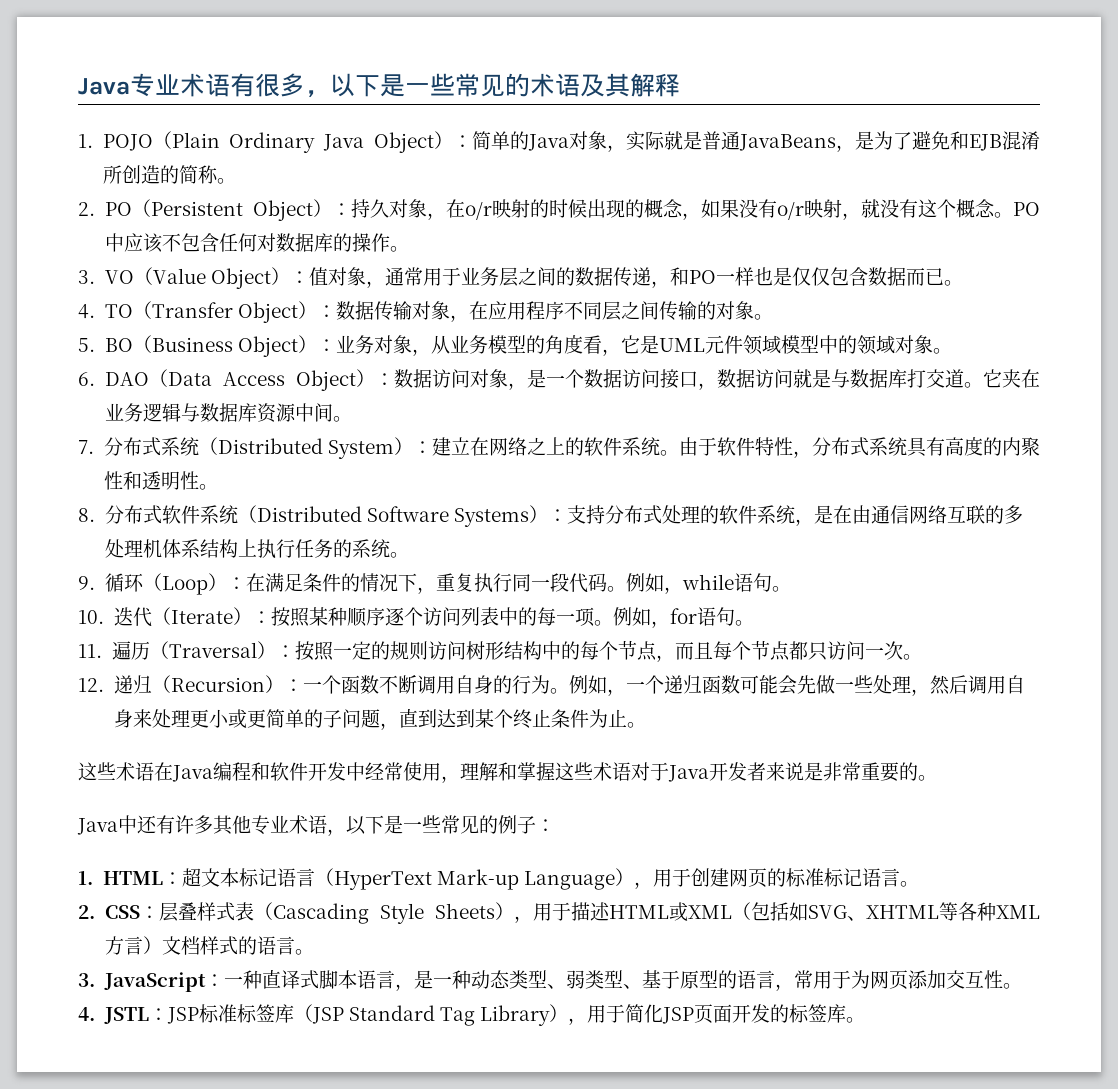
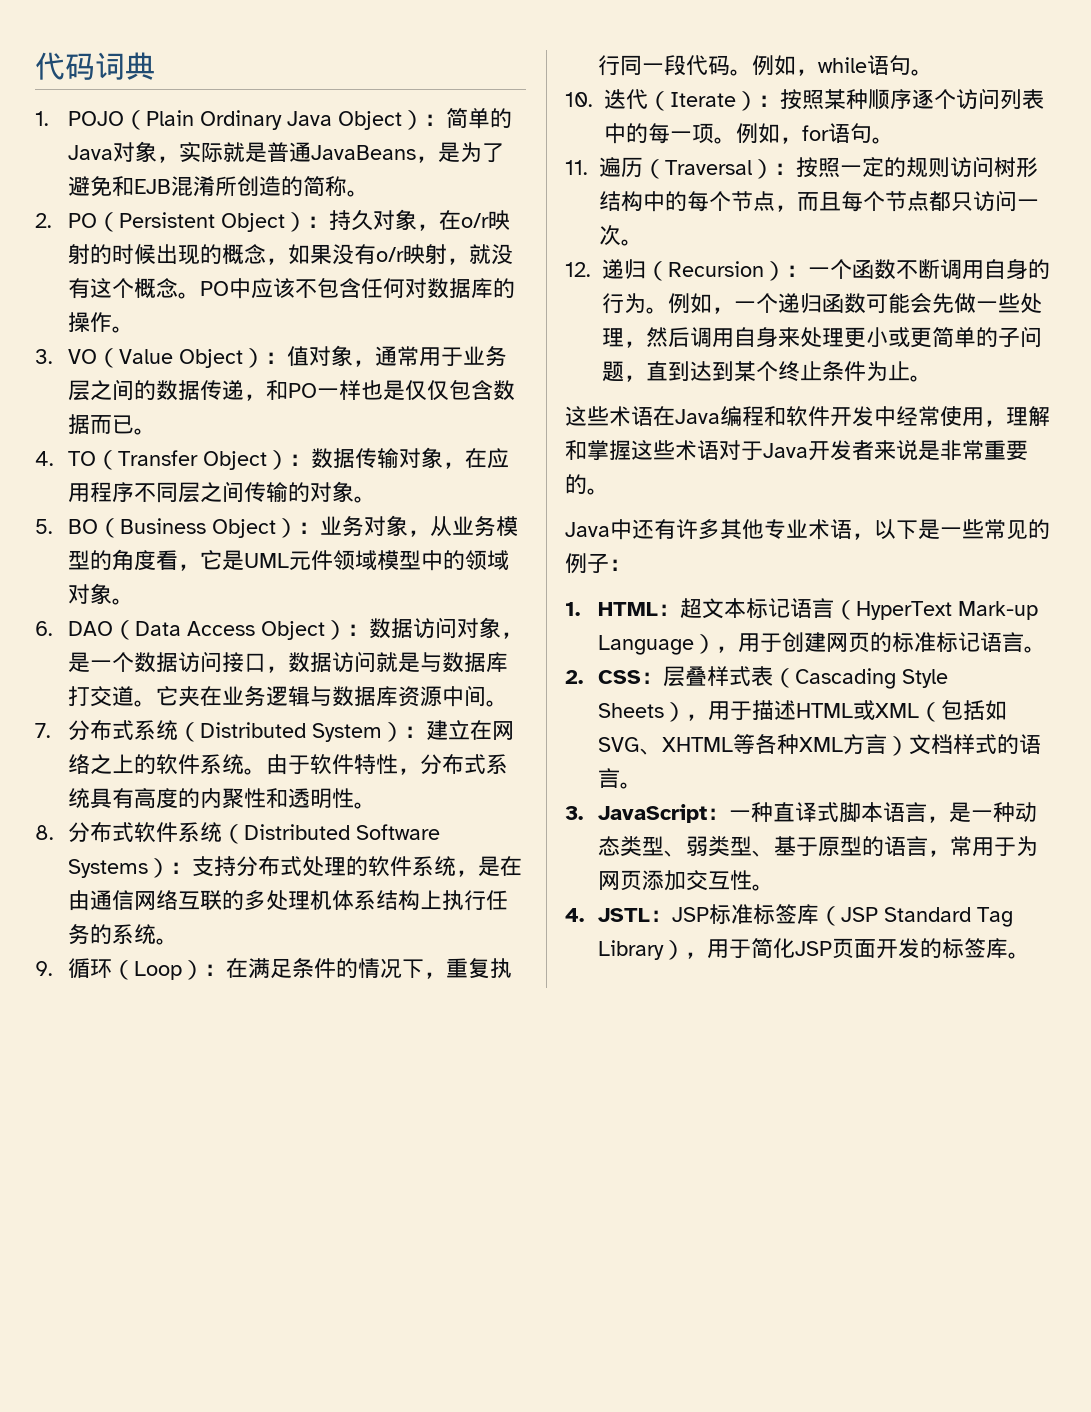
[78,73,680,98] Java专业术语有很多，以下是一些常见的术语及其解释 -> [35,52,155,80] 代码词典

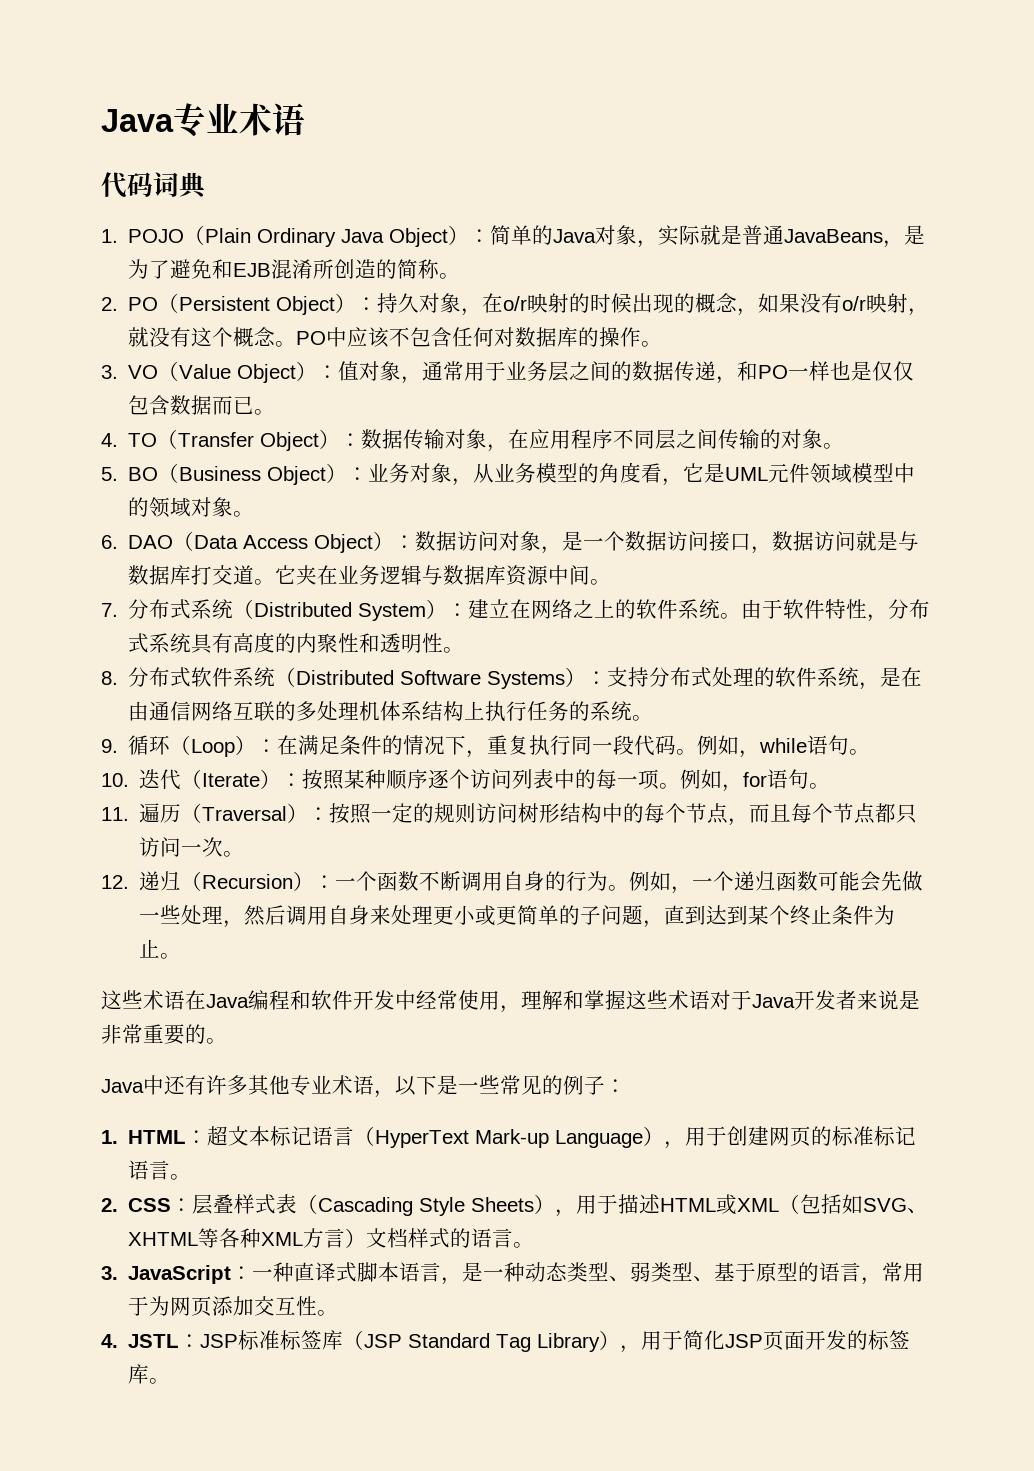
(35, 66) none -> [101,103,305,137] Java专业术语 //

